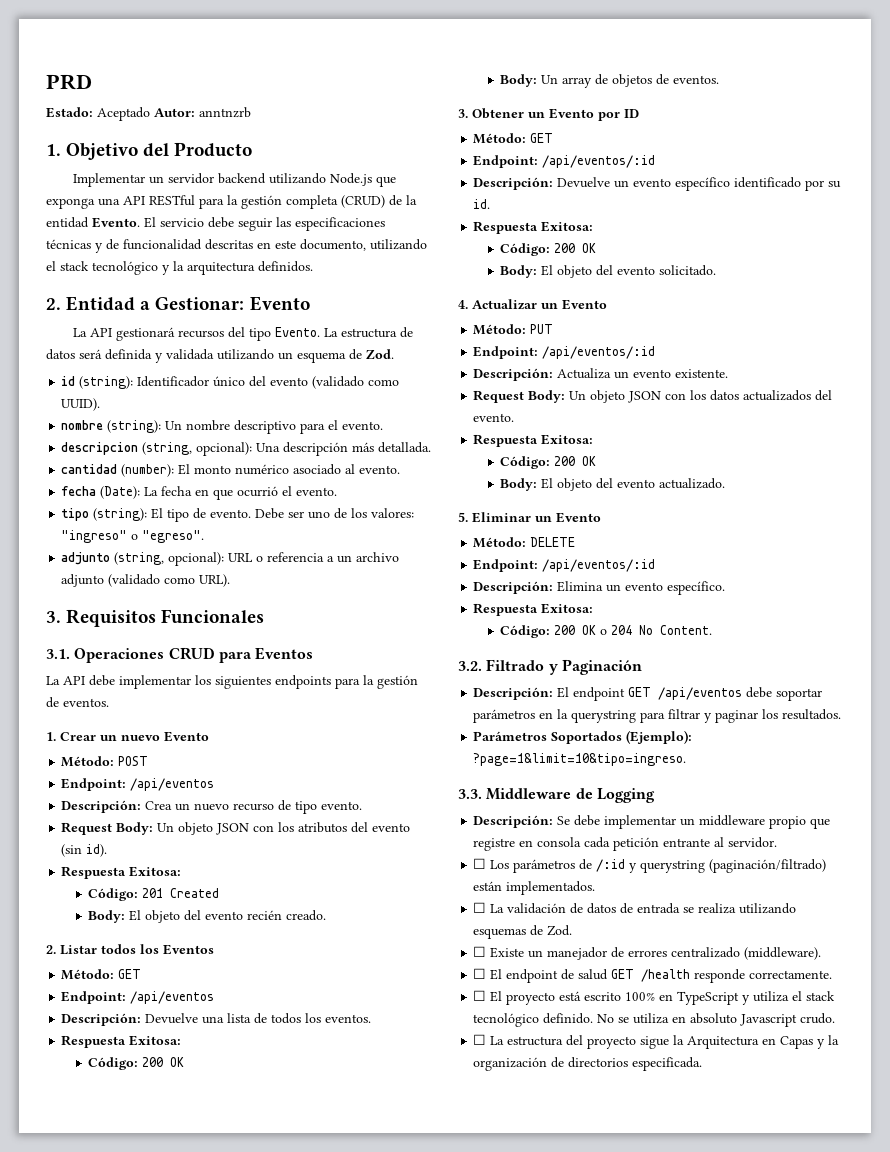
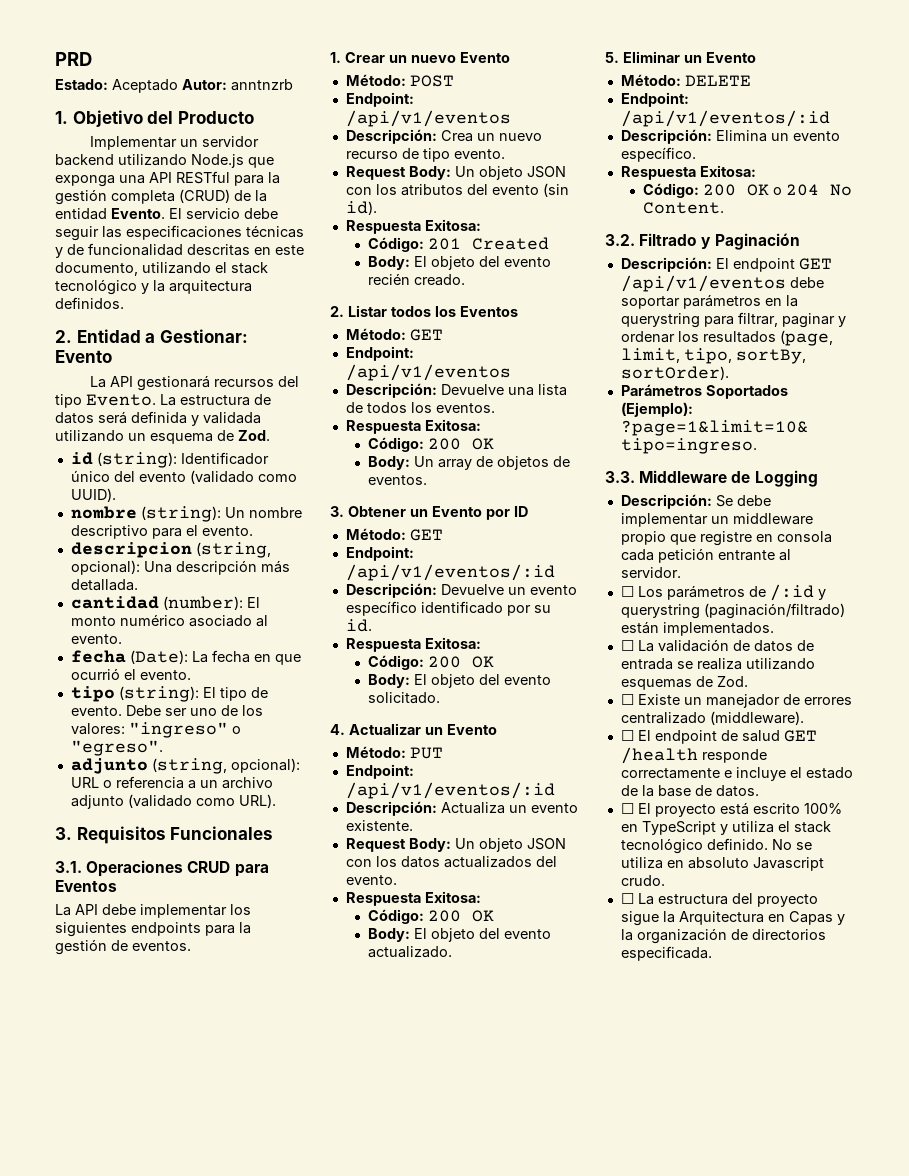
[130,778,215,791] /api/eventos -> [345,110,511,127] /api/v1/eventos
[130,991,215,1004] /api/eventos -> [345,364,511,381] /api/v1/eventos
[542,155,656,168] /api/eventos/:id -> [345,564,555,581] /api/v1/eventos/:id
[542,346,656,359] /api/eventos/:id -> [345,782,555,799] /api/v1/eventos/:id
[542,559,656,572] /api/eventos/:id -> [620,110,830,127] /api/v1/eventos/:id
[658,687,743,700] /api/eventos -> [620,275,786,292] /api/v1/eventos
[668,709,842,723] filtrar y paginar los resultados. -> [737,312,846,328] [620,330,833,346] [620,348,806,364] [620,366,729,380] filtrar, paginar y ordenar los resultados (page, limit, tipo, sortBy, sortOrder).
[749,970,833,979] correctamente. -> [620,767,853,781] [620,785,759,797] correctamente e incluye el estado de la base de datos.

